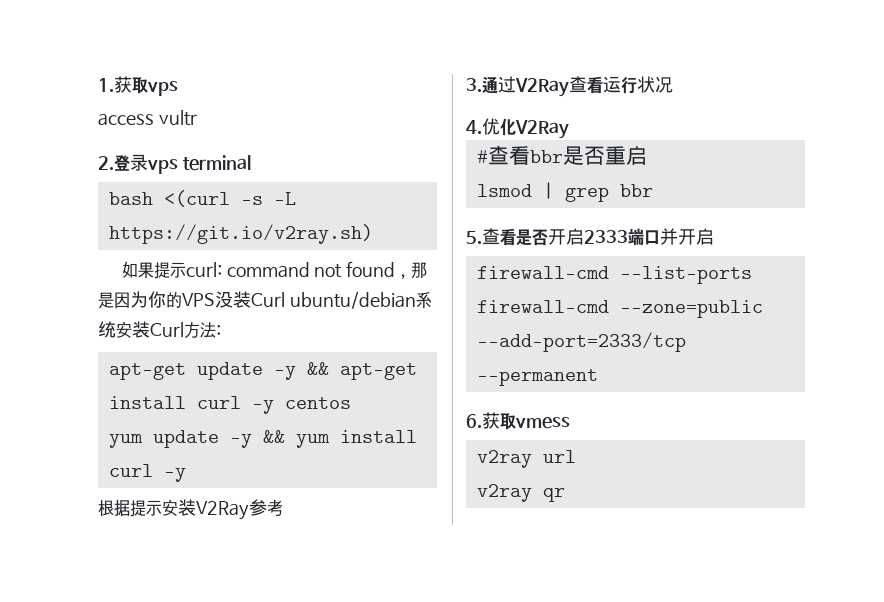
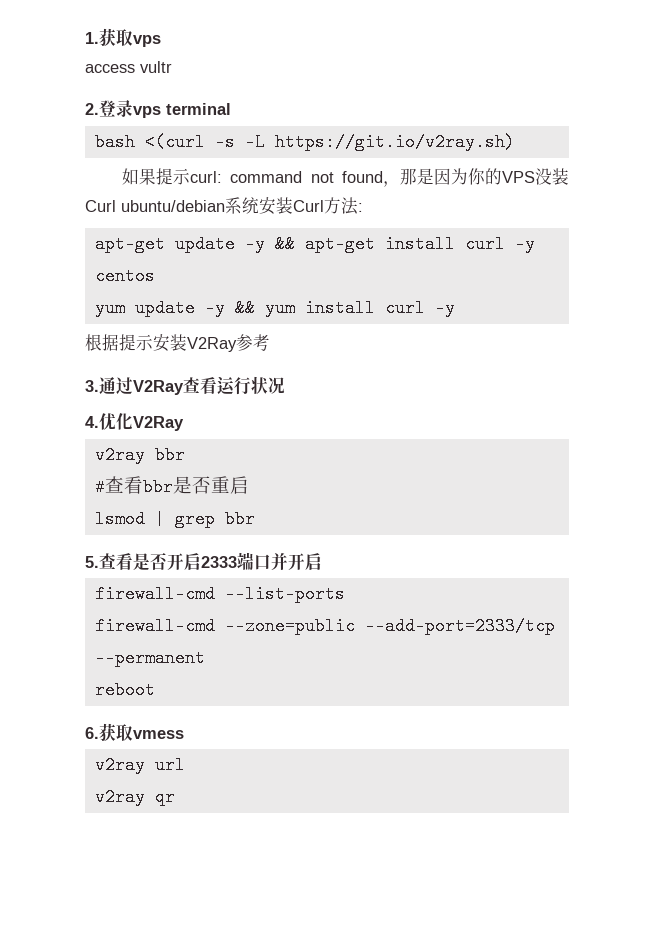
(569, 129) none -> [94,446,185,464] // v2ray bbr
(598, 377) none -> [94,681,155,699] // reboot

